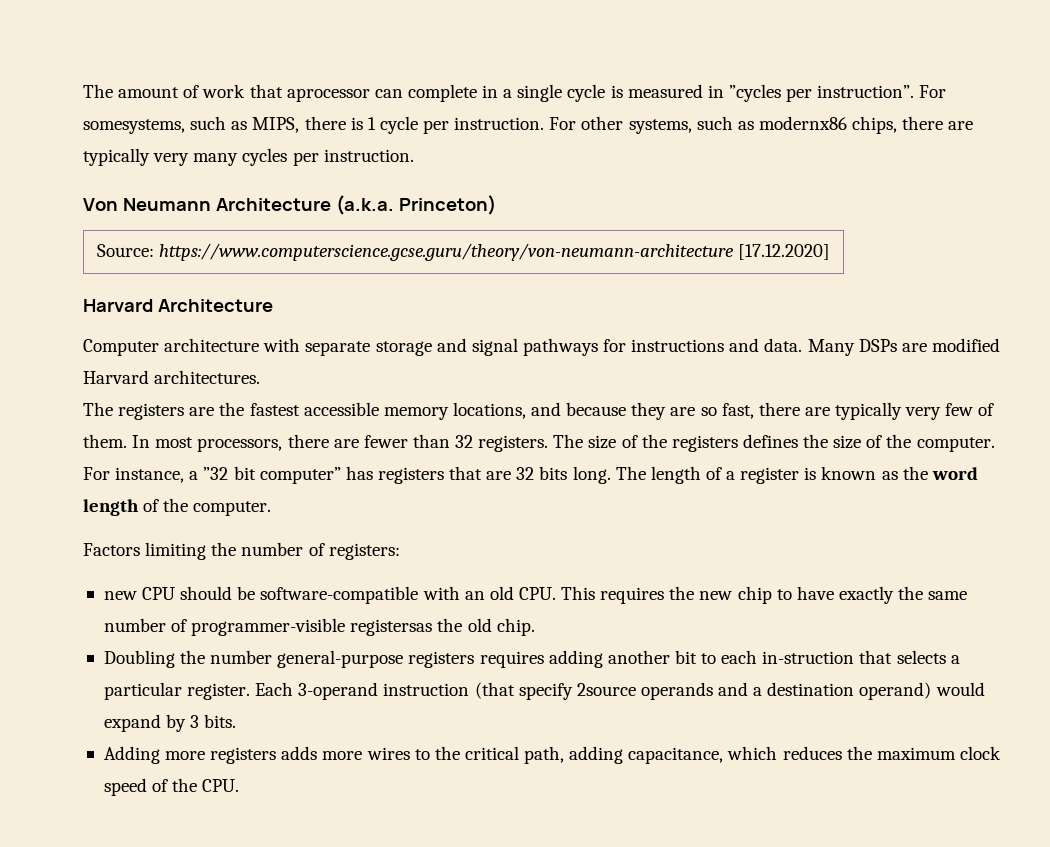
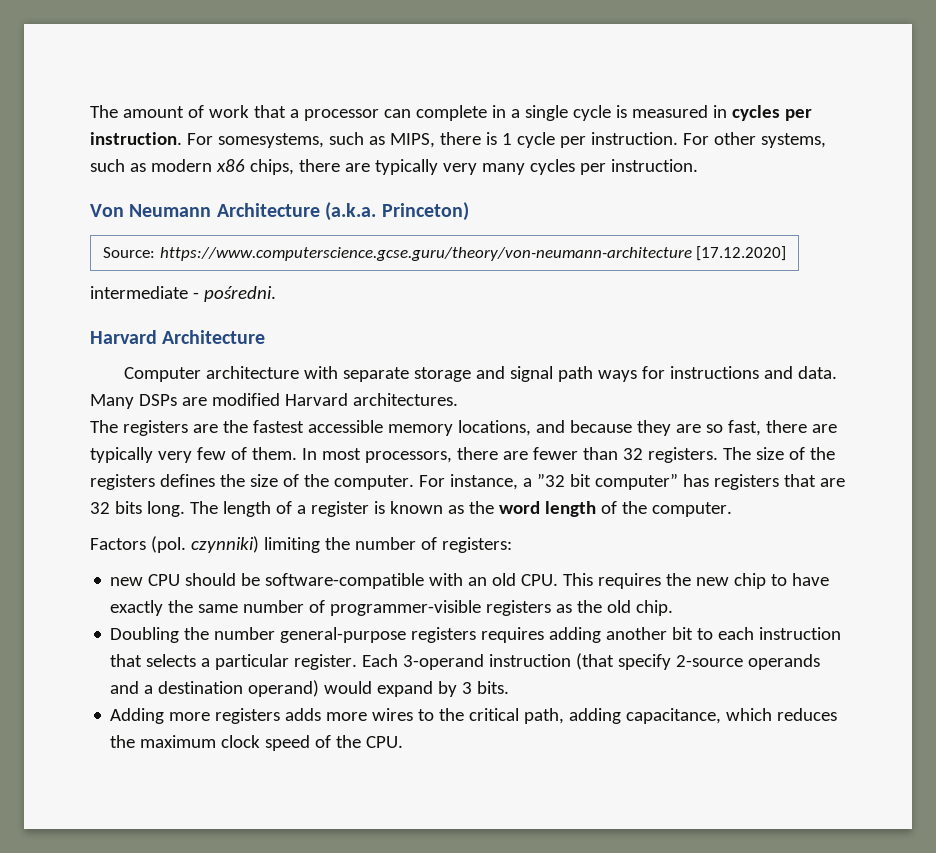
[286,88,370,102] aprocessor -> [289,109,379,121] a processor
[728,84,915,102] ”cycles per instruction”. -> [731,105,812,121] [90,132,182,145] cycles per instruction.
[758,116,847,130] modernx86 -> [150,159,245,172] modern x86
(831, 252) none -> [90,286,276,302] // intermediate - pośredni.
[522,338,598,356] pathways -> [558,366,638,382] path ways
(140, 549) none -> [150,536,259,553] (pol. czynniki)
[350,619,433,636] registersas -> [486,600,573,616] registers as
[762,651,855,664] in-struction -> [759,627,842,640] instruction
[576,683,636,696] 2source -> [676,655,744,667] 2-source

